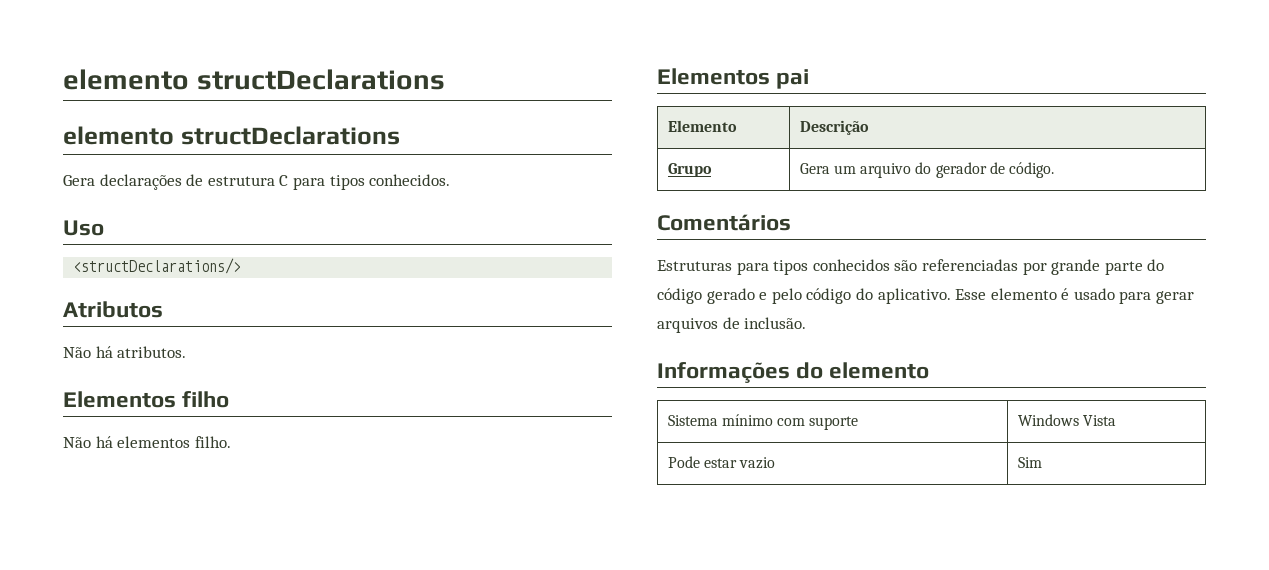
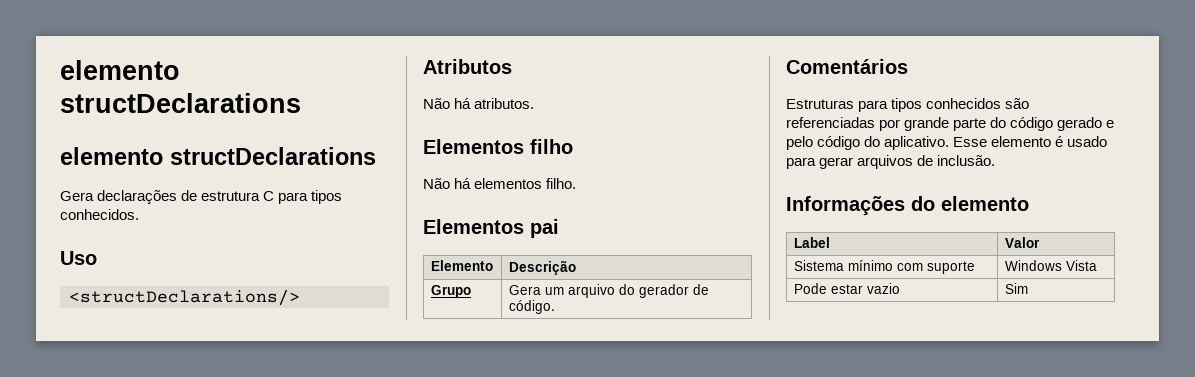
(930, 370) none -> [793,237,830,248] [1004,237,1040,248] // Label | Valor

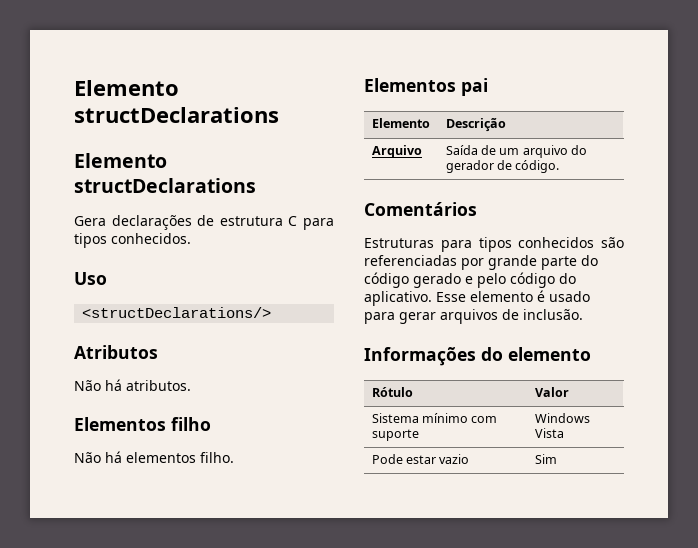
[60,60,180,80] [60,93,301,113] [60,147,163,165] elemento structDeclarations // elemento -> [74,80,179,96] [74,107,279,123] [74,153,167,168] Elemento structDeclarations // Elemento
[430,285,471,298] [508,285,541,295] Grupo | Gera -> [371,145,422,158] [445,145,497,155] Arquivo | Saída de
[793,237,830,248] Label -> [371,387,413,397] Rótulo

